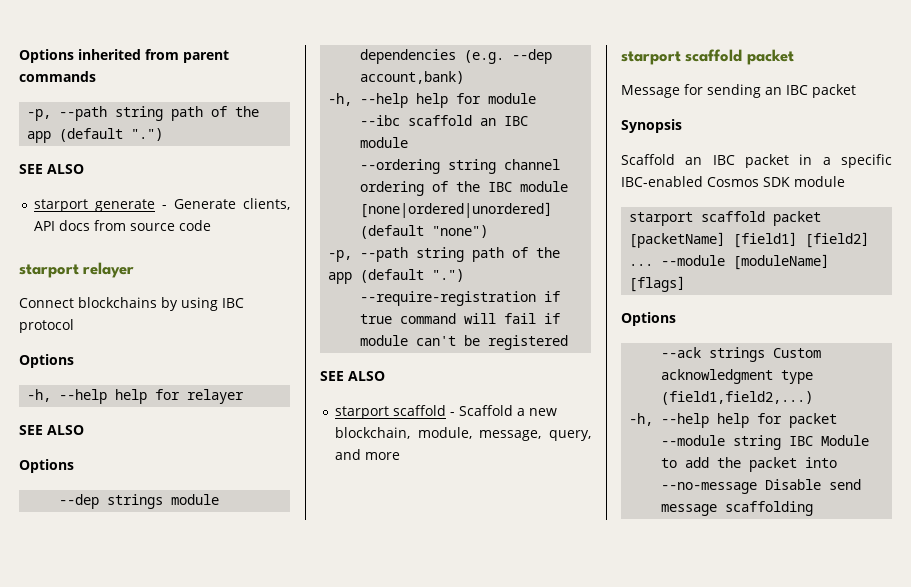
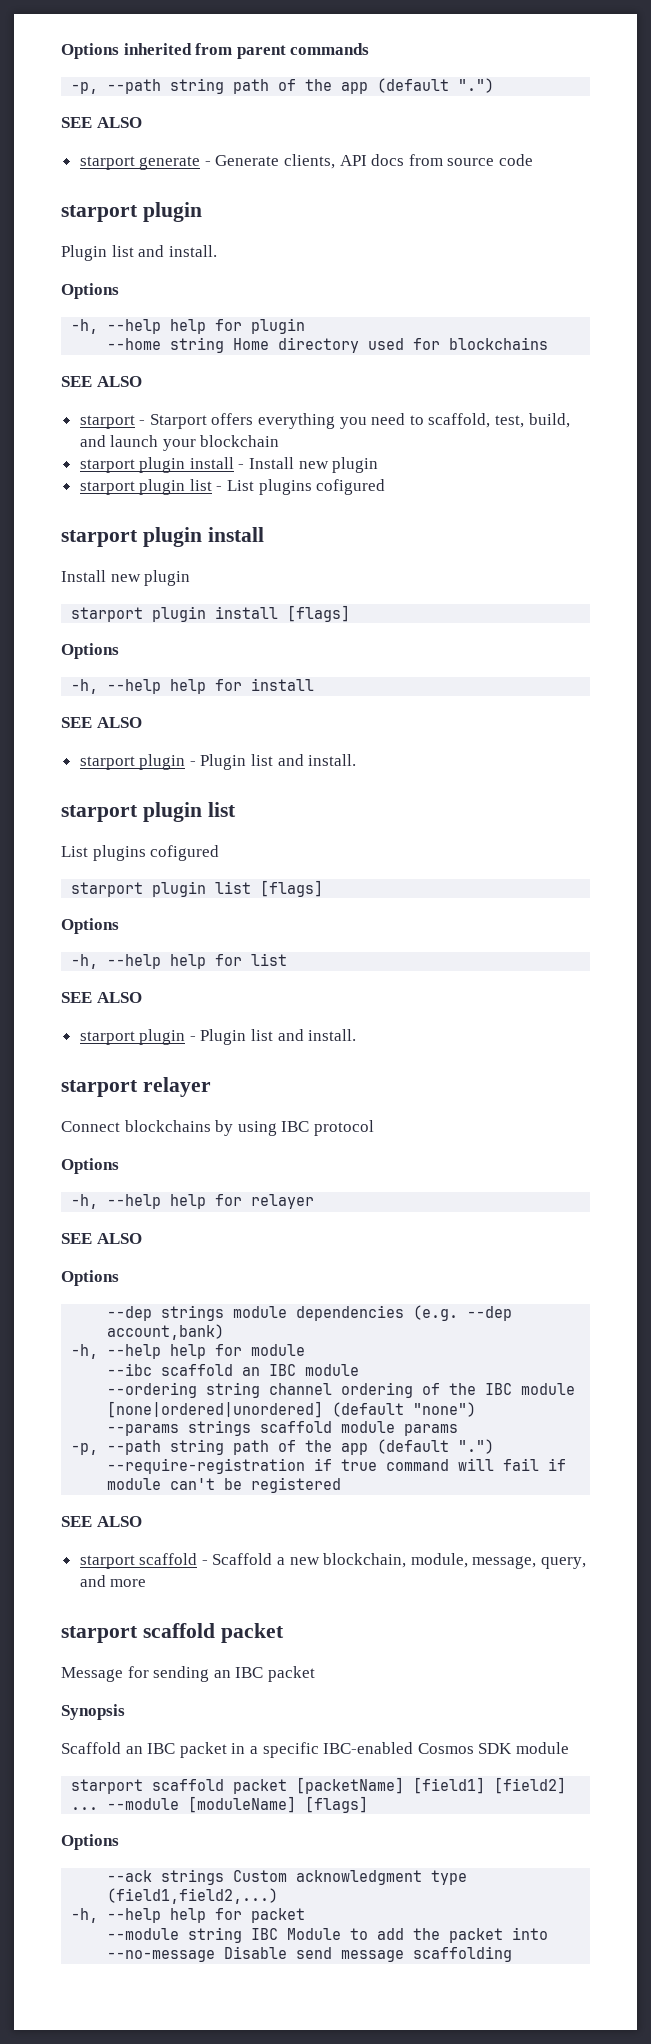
(212, 225) none -> [61,202,202,222] [61,245,217,261] [61,283,119,299] [71,318,306,334] [107,337,549,353] [61,376,142,387] [79,413,570,429] [79,435,280,451] [79,457,379,473] [79,479,386,495] [61,527,264,547] [61,570,191,586] [71,605,351,622] [61,643,119,659] [71,678,315,694] [61,717,142,728] [79,754,357,770] [61,802,236,822] [61,845,220,861] [71,880,324,897] [61,918,119,934] [71,953,288,969] [61,992,142,1003] [79,1029,357,1045] // starport plugin // Plugin list and install. // Options // -h, --help help for plugin // --home string Home directory used for blockchains // SEE ALSO // starport - Starport offers everything you need to scaffold, test, build, and launch your blockchain // starport plugin install - Install new plugin // starport plugin list - List plugins cofigured // starport plugin install // Install new plugin // starport plugin install [flags] // Options // -h, --help help for install // SEE ALSO // starport plugin - Plugin list and install. // starport plugin list // List plugins cofigured // starport plugin list [flags] // Options // -h, --help help for list // SEE ALSO // starport plugin - Plugin list and install.
(489, 231) none -> [107,1420,459,1436] // --params strings scaffold module params

